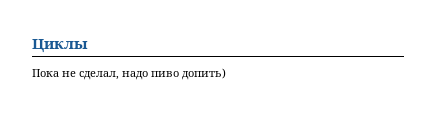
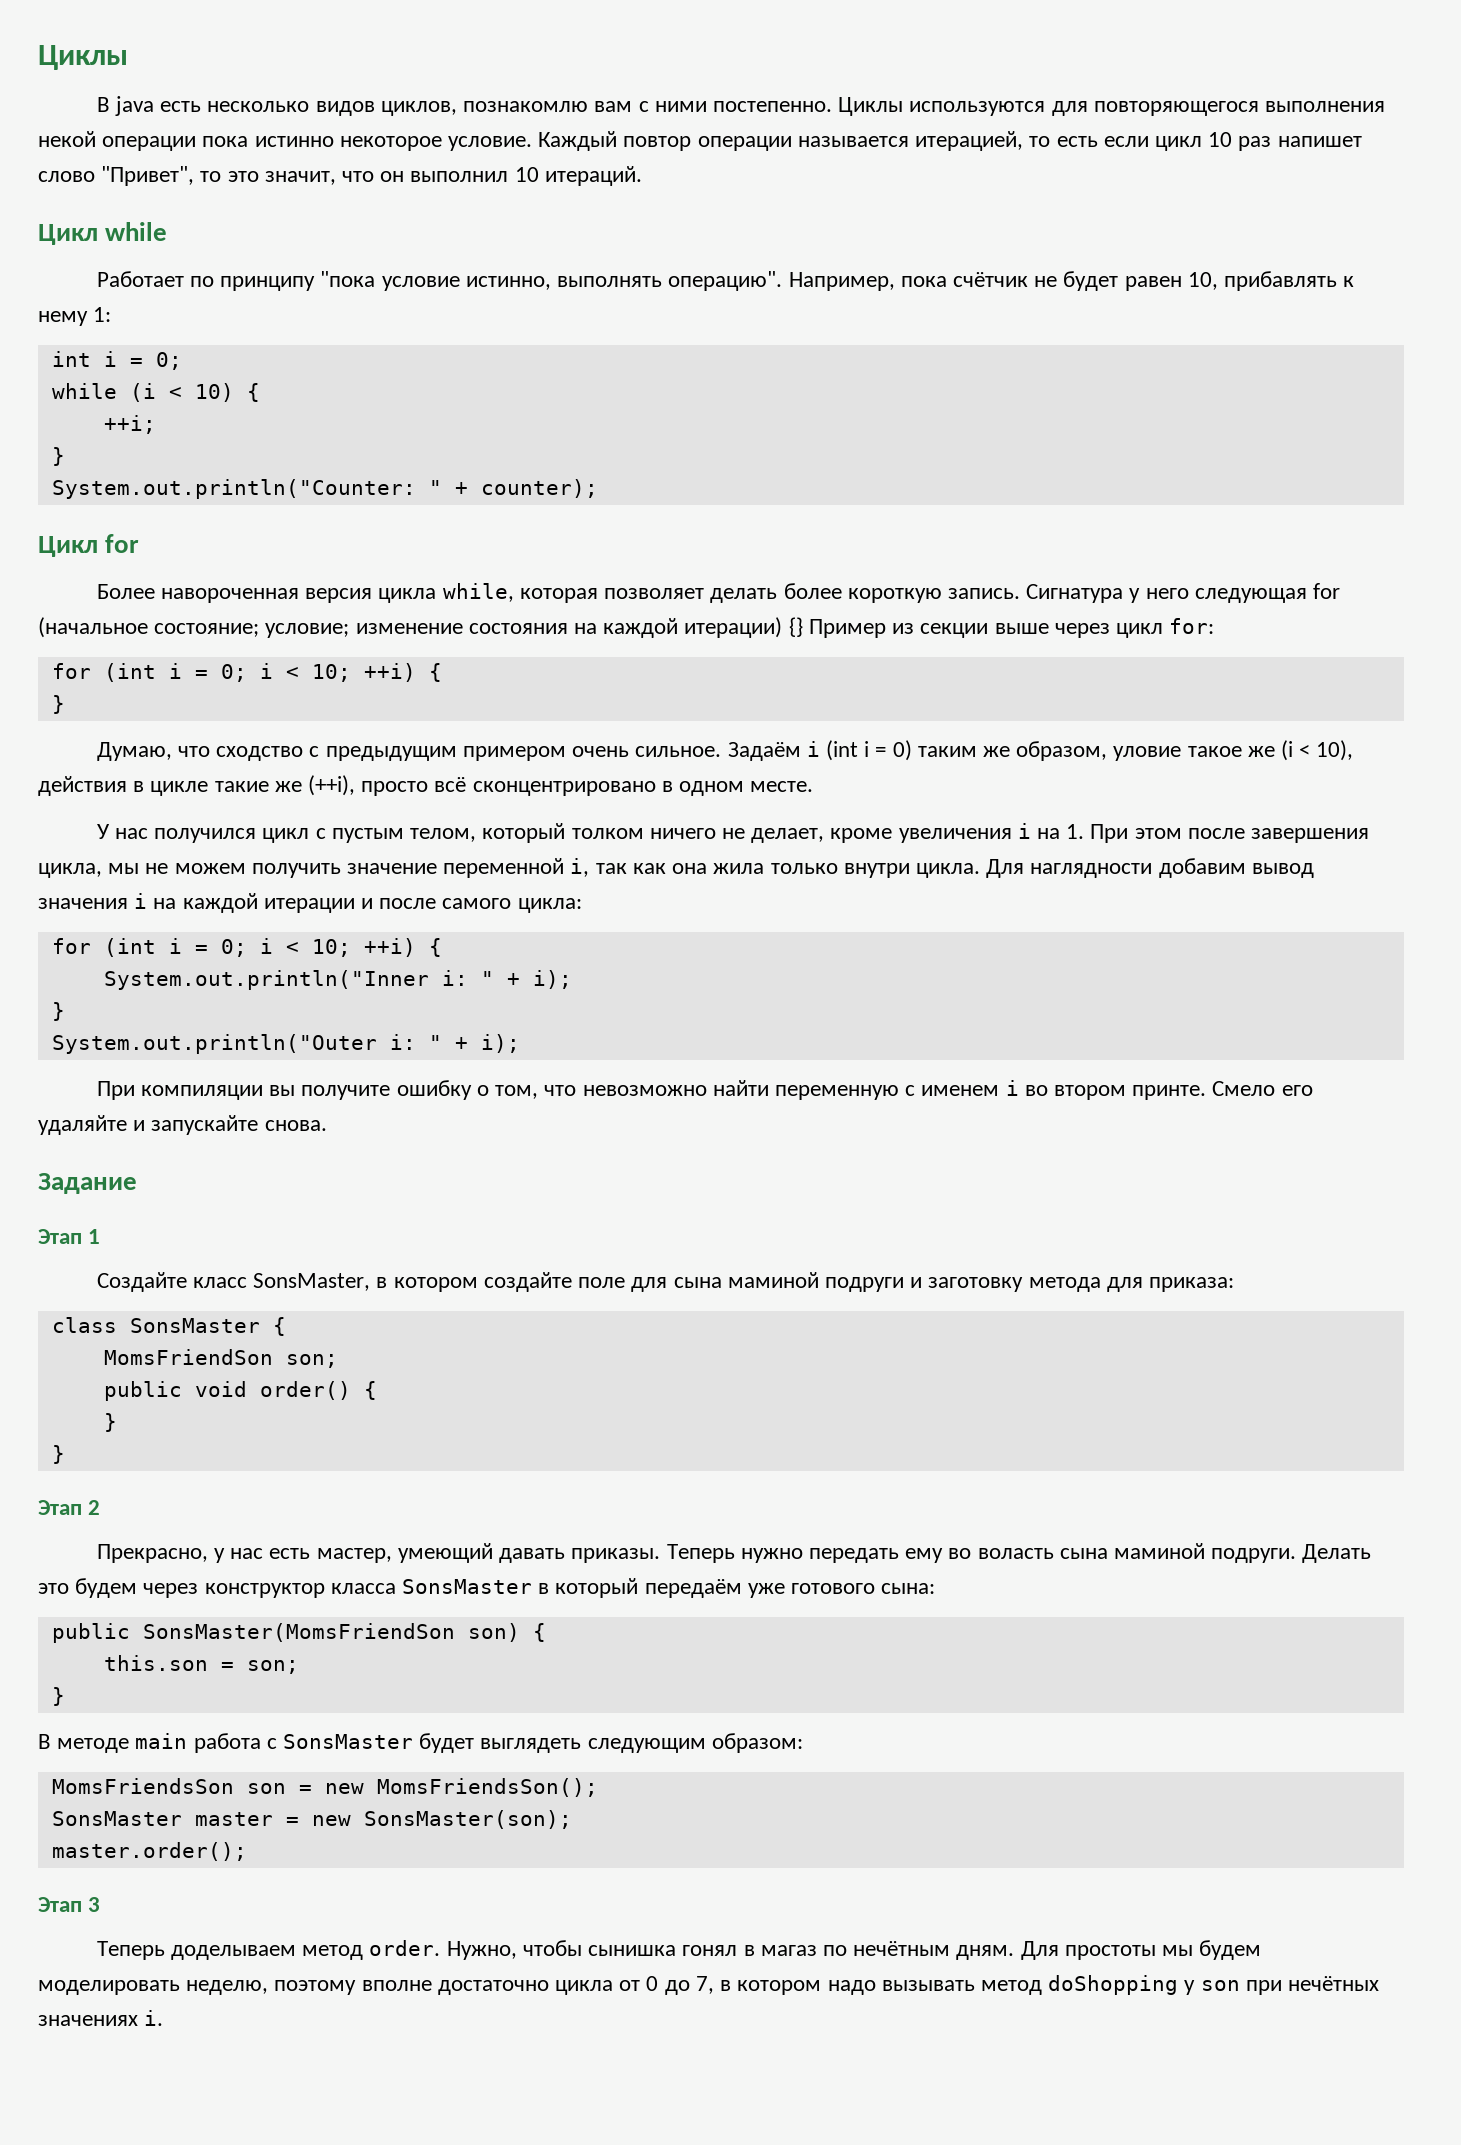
[32,68,226,80] Пока не сделал, надо пиво допить) -> [96,96,1385,116] [38,131,1362,151] [38,166,642,186] [38,222,168,245] [96,271,1355,291] [38,307,112,326] [51,351,182,370] [51,383,260,402] [103,415,156,434] [51,447,65,466] [51,479,598,499] [38,534,140,557] [96,583,1340,603] [38,617,1215,638] [51,663,442,682] [51,695,65,714] [96,740,1354,761] [38,775,814,796] [96,823,1370,843] [38,858,1314,878] [38,893,582,913] [51,938,442,957] [103,970,572,990] [51,1002,65,1021] [51,1034,520,1054] [96,1080,1313,1100] [38,1115,327,1135] [38,1173,137,1194] [38,1229,101,1244] [96,1272,1234,1292] [51,1317,286,1336] [103,1349,338,1368] [103,1381,377,1401] [103,1413,117,1432] [51,1445,65,1464] [38,1500,101,1515] [96,1543,1372,1563] [38,1578,936,1598] [51,1623,546,1643] [103,1655,299,1674] [51,1687,65,1706] [38,1733,803,1753] [51,1778,598,1797] [51,1810,572,1829] [51,1842,247,1861] [38,1897,101,1912] [96,1940,1262,1960] [38,1975,1379,1995] [38,2010,164,2026] В java есть несколько видов циклов, познакомлю вам с ними постепенно. Циклы используются для повторяющегося выполнения некой операции пока истинно некоторое условие. Каждый повтор операции называется итерацией, то есть если цикл 10 раз напишет слово "Привет", то это значит, что он выполнил 10 итераций. // Цикл while // Работает по принципу "пока условие истинно, выполнять операцию". Например, пока счётчик не будет равен 10, прибавлять к нему 1: // int i = 0; // while (i < 10) { // ++i; // } // System.out.println("Counter: " + counter); // Цикл for // Более навороченная версия цикла while, которая позволяет делать более короткую запись. Сигнатура у него следующая for (начальное состояние; условие; изменение состояния на каждой итерации) {} Пример из секции выше через цикл for: // for (int i = 0; i < 10; ++i) { // } // Думаю, что сходство с прeдыдущим примером очень сильное. Задаём i (int i = 0) таким же образом, уловие такое же (i < 10), действия в цикле такие же (++i), просто всё сконцентрировано в одном месте. // У нас получился цикл с пустым телом, который толком ничего не делает, кроме увеличения i на 1. При этом после завершения цикла, мы не можем получить значение переменной i, так как она жила только внутри цикла. Для наглядности добавим вывод значения i на каждой итерации и после самого цикла: // for (int i = 0; i < 10; ++i) { // System.out.println("Inner i: " + i); // } // System.out.println("Outer i: " + i); // При компиляции вы получите ошибку о том, что невозможно найти переменную с именем i во втором принте. Смело его удаляйте и запускайте снова. // Задание // Этап 1 // Создайте класс SonsMaster, в котором создайте поле для сына маминой подруги и заготовку метода для приказа: // class SonsMaster { // MomsFriendSon son; // public void order() { // } // } // Этап 2 // Прекрасно, у нас есть мастер, умеющий давать приказы. Теперь нужно передать ему во воласть сына маминой подруги. Делать это будем через конструктор класса SonsMaster в который передаём уже готового сына: // public SonsMaster(MomsFriendSon son) { // this.son = son; // } // В методе main работа с SonsMaster будет выглядеть следующим образом: // MomsFriendsSon son = new MomsFriendsSon(); // SonsMaster master = new SonsMaster(son); // master.order(); // Этап 3 // Теперь доделываем метод order. Нужно, чтобы сынишка гонял в магаз по нечётным дням. Для простоты мы будем моделировать неделю, поэтому вполне достаточно цикла от 0 до 7, в котором надо вызывать метод doShopping у son при нечётных значениях i.

